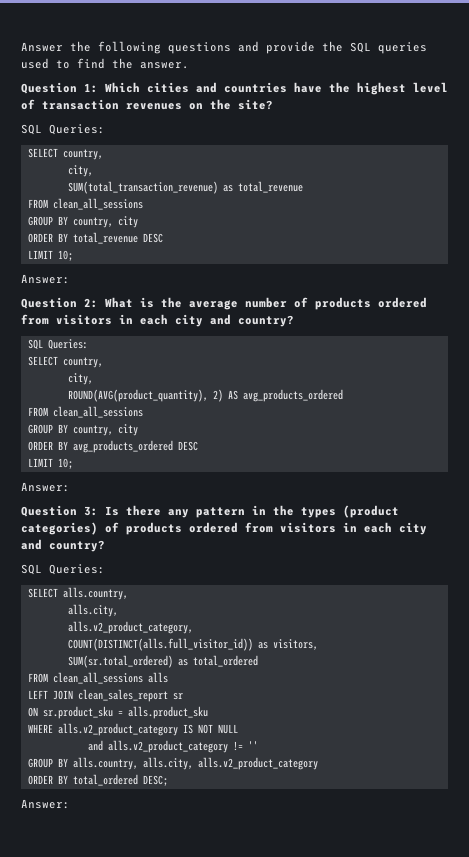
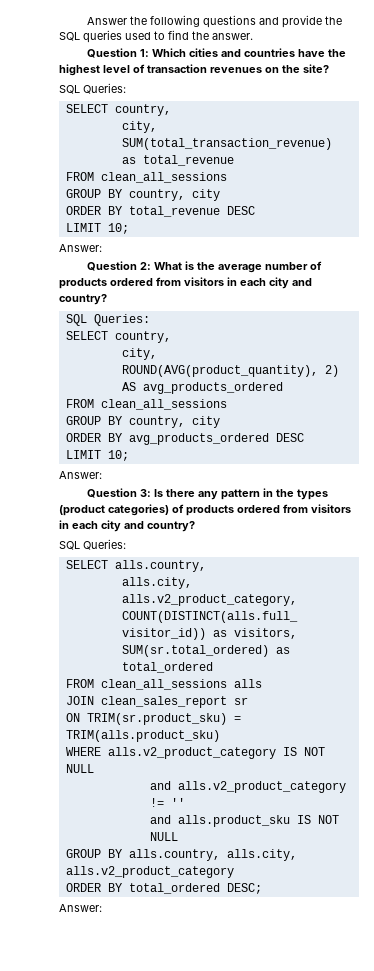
[27,690,48,699] LEFT -> (262, 683) none
[42,706,208,719] sr.product_sku = alls.product_sku -> [86,713,241,725] [65,730,220,742] TRIM(sr.product_sku) = TRIM(alls.product_sku)
(258, 745) none -> [149,815,339,827] [149,832,178,841] // and alls.product_sku IS NOT NULL

